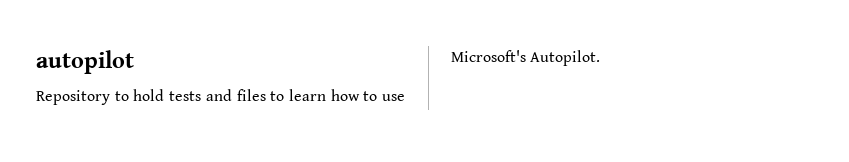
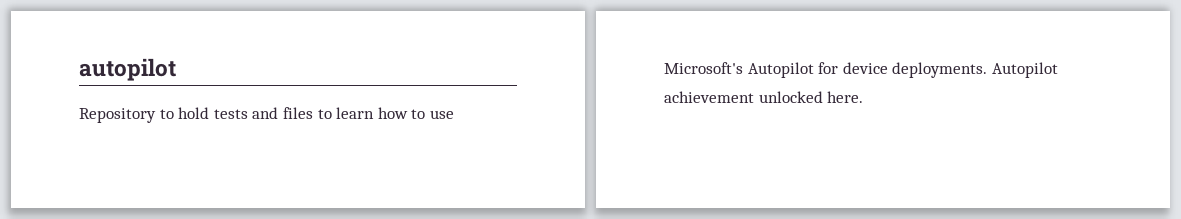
[530,50,601,66] Autopilot. -> [747,62,1058,78] [664,91,864,103] Autopilot for device deployments. Autopilot achievement unlocked here.

